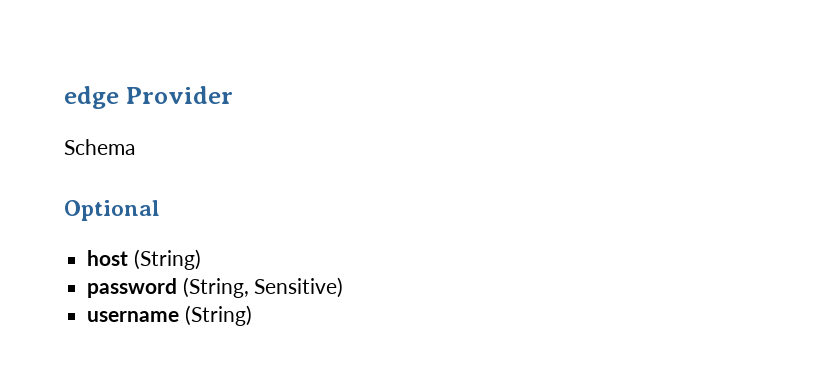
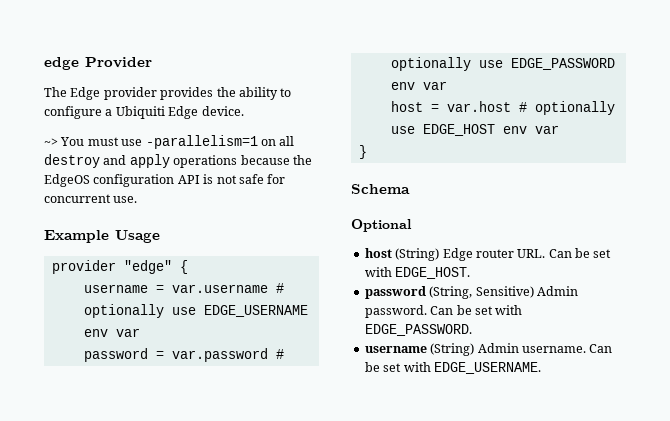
[64,139,135,155] [64,200,160,221] [87,249,201,270] [87,277,344,298] [87,305,252,326] Schema // Optional // host (String) // password (String, Sensitive) // username (String) -> [44,87,292,100] [44,106,244,119] [44,135,295,149] [44,154,312,168] [44,174,286,187] [44,194,138,203] [44,230,160,243] [51,260,188,274] [83,283,284,293] [83,304,308,318] [83,328,140,337] [83,348,284,362] [390,57,615,71] [390,81,447,90] [390,101,615,115] [390,124,559,136] [358,145,367,159] [351,184,410,194] [351,219,412,232] [364,248,612,261] [364,267,471,279] [364,286,578,299] [364,305,523,318] [364,324,472,336] [364,343,613,356] [364,362,541,374] The Edge provider provides the ability to configure a Ubiquiti Edge device. // ~> You must use -parallelism=1 on all destroy and apply operations because the EdgeOS configuration API is not safe for concurrent use. // Example Usage // provider "edge" { // username = var.username # optionally use EDGE_USERNAME env var // password = var.password # optionally use EDGE_PASSWORD env var // host = var.host # optionally use EDGE_HOST env var // } // Schema // Optional // host (String) Edge router URL. Can be set with EDGE_HOST. // password (String, Sensitive) Admin password. Can be set with EDGE_PASSWORD. // username (String) Admin username. Can be set with EDGE_USERNAME.

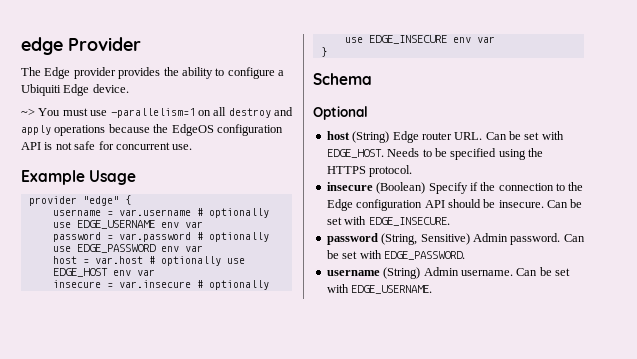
(559, 129) none -> [52,280,269,290] [344,35,495,44] // insecure = var.insecure # optionally use EDGE_INSECURE env var
(471, 273) none -> [387,148,543,160] [326,165,413,177] [326,182,584,194] [326,199,583,211] [326,216,450,226] Needs to be specified using the HTTPS protocol. // insecure (Boolean) Specify if the connection to the Edge configuration API should be insecure. Can be set with EDGE_INSECURE.

